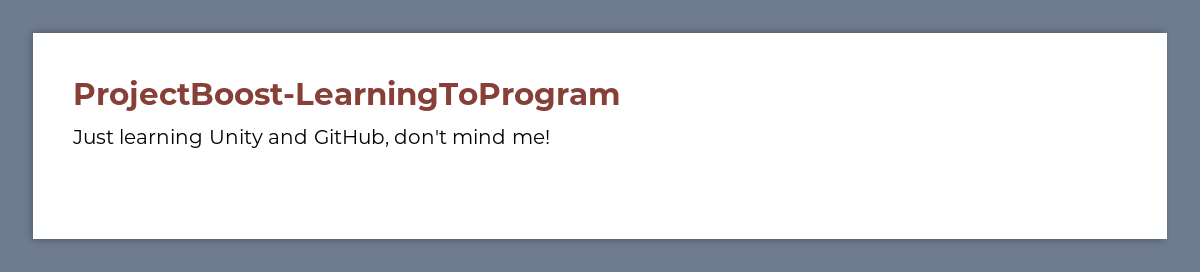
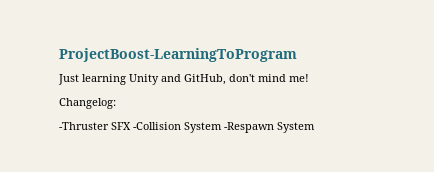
(550, 137) none -> [59,98,116,109] [59,122,315,133] // Changelog: // -Thruster SFX -Collision System -Respawn System

